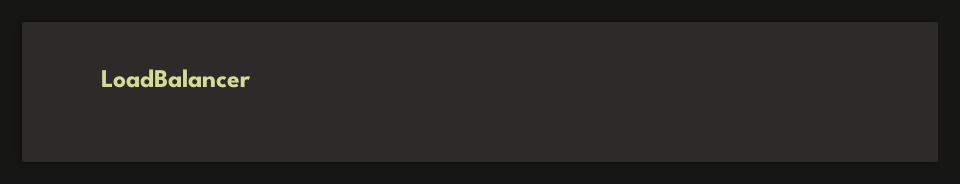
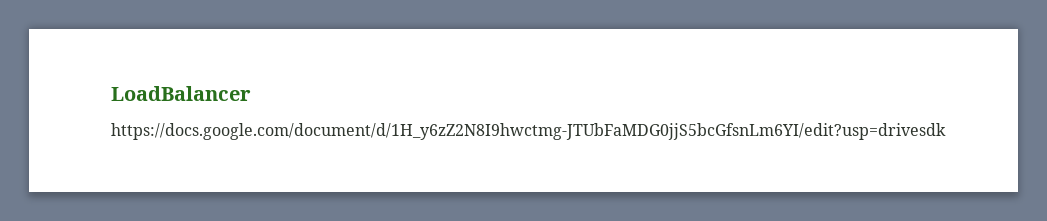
(251, 78) none -> [111,123,946,140] // https://docs.google.com/document/d/1H_y6zZ2N8I9hwctmg-JTUbFaMDG0jjS5bcGfsnLm6YI/edit?usp=drivesdk

